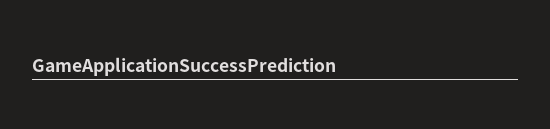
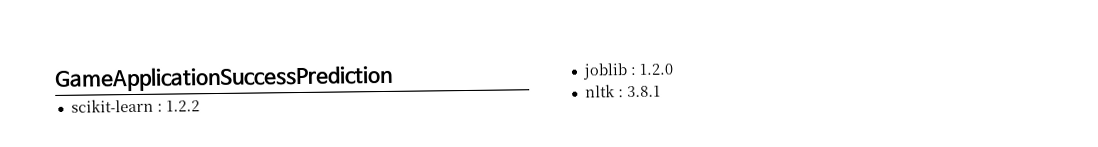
(336, 66) none -> [70,98,200,113] [581,63,674,80] [584,84,661,98] // scikit-learn : 1.2.2 // joblib : 1.2.0 // nltk : 3.8.1

